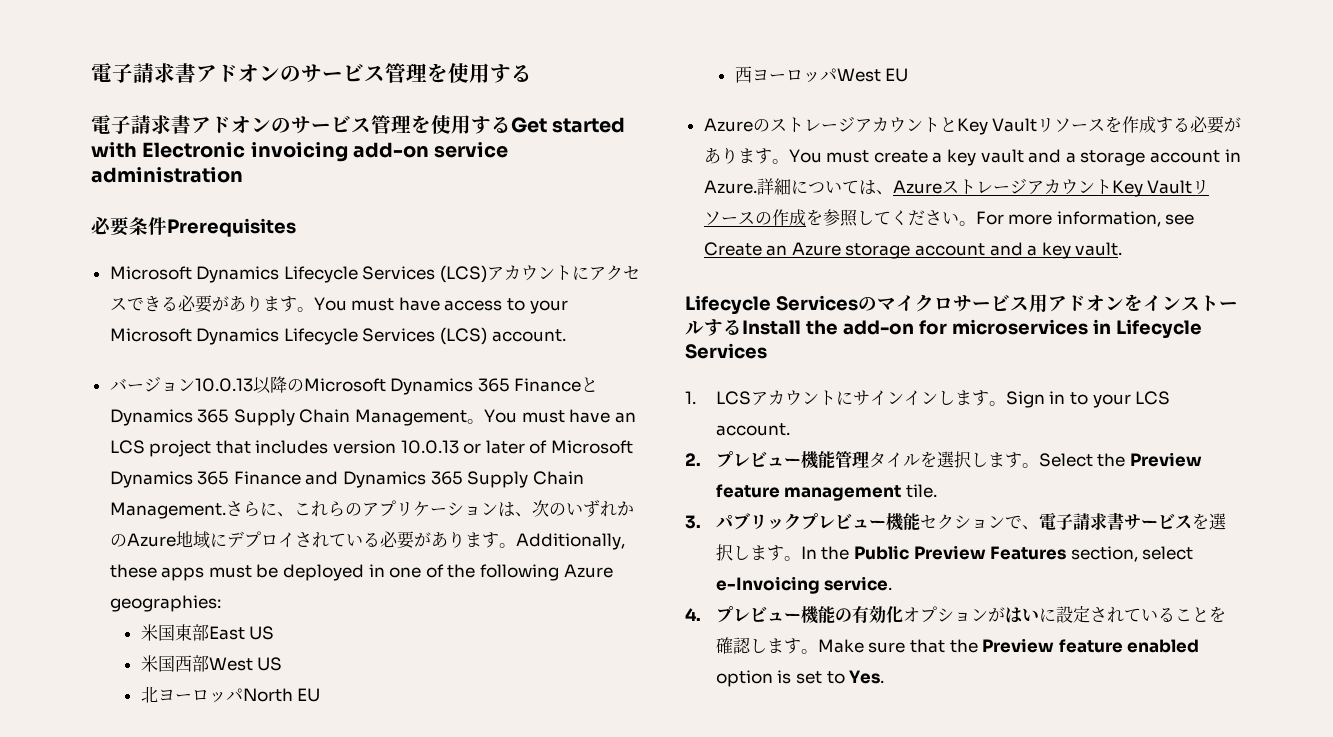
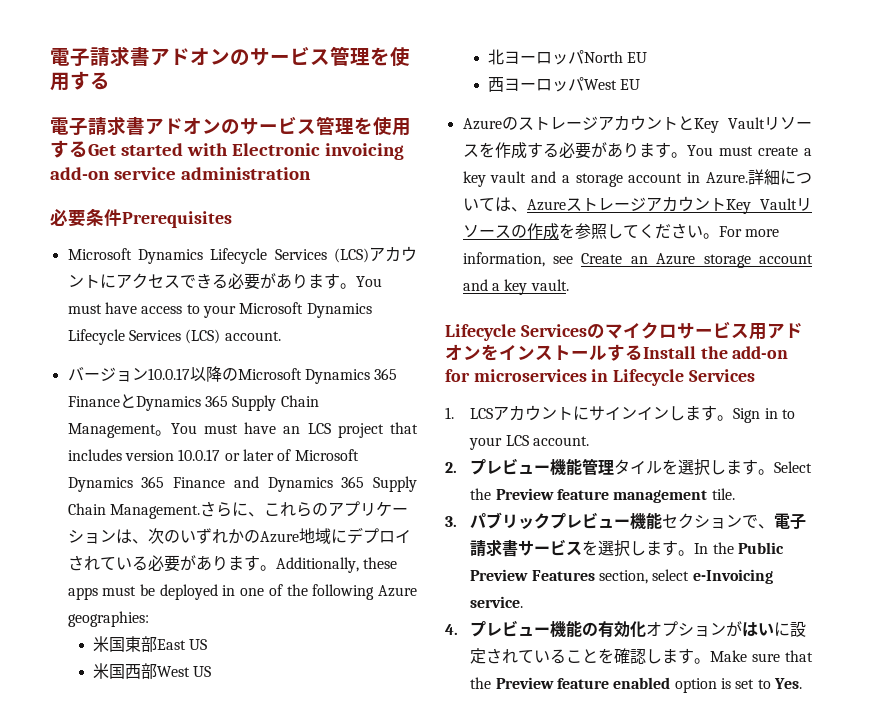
[194,378,253,392] 10.0.13 -> [147,368,190,380] 10.0.17
[400,440,459,454] 10.0.13 -> [178,449,221,461] 10.0.17

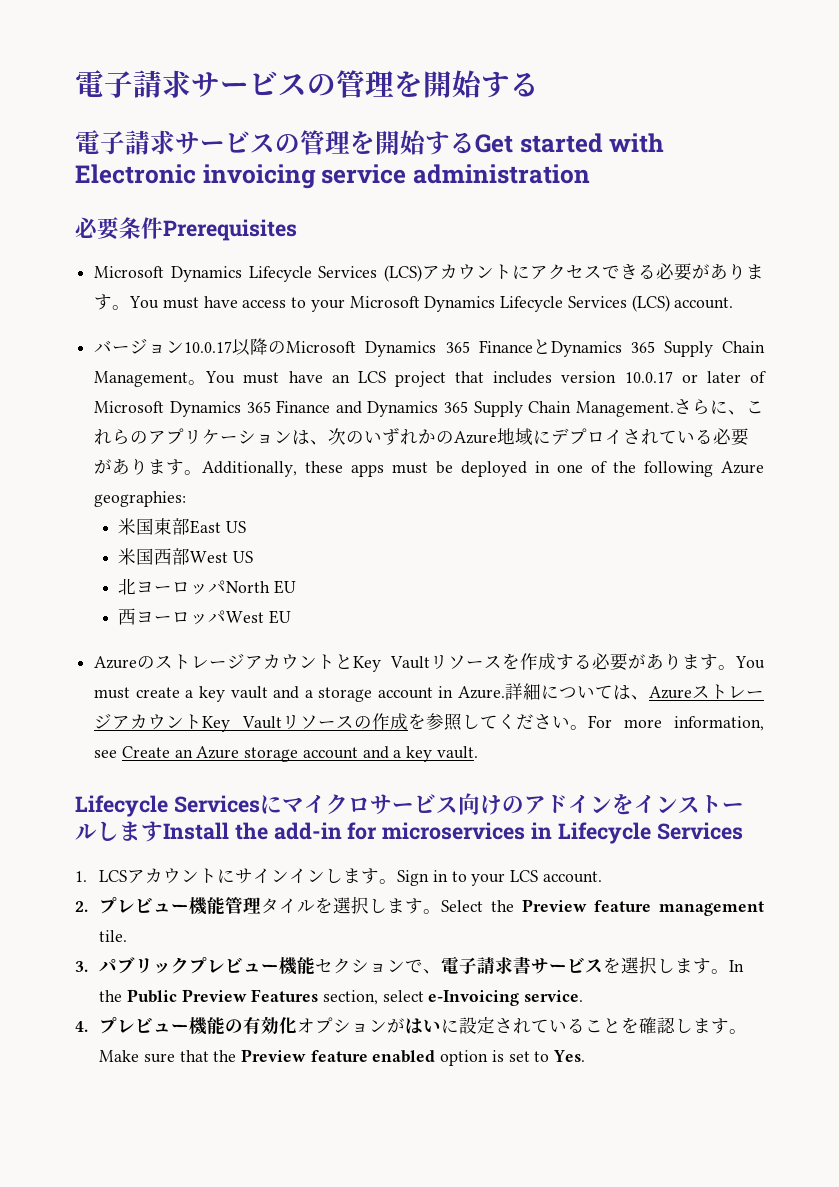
[50,46,410,67] [50,71,110,91] [50,116,411,136] 電子請求書アドオンのサービス管理を使用する // 電子請求書アドオンのサービス管理を使用 -> [75,70,539,98] [75,130,427,155] 電子請求サービスの管理を開始する // 電子請求サービスの管理を開始
[50,167,110,180] add-on -> (316, 176) none
[586,324,605,339] の -> [259,795,282,814] に
[748,323,803,340] [445,344,463,360] 用アドオ -> [457,793,590,815] 向けのアドイ
[607,344,643,361] する -> [97,821,163,842] します
[732,346,789,359] add-on -> [273,822,342,840] add-in

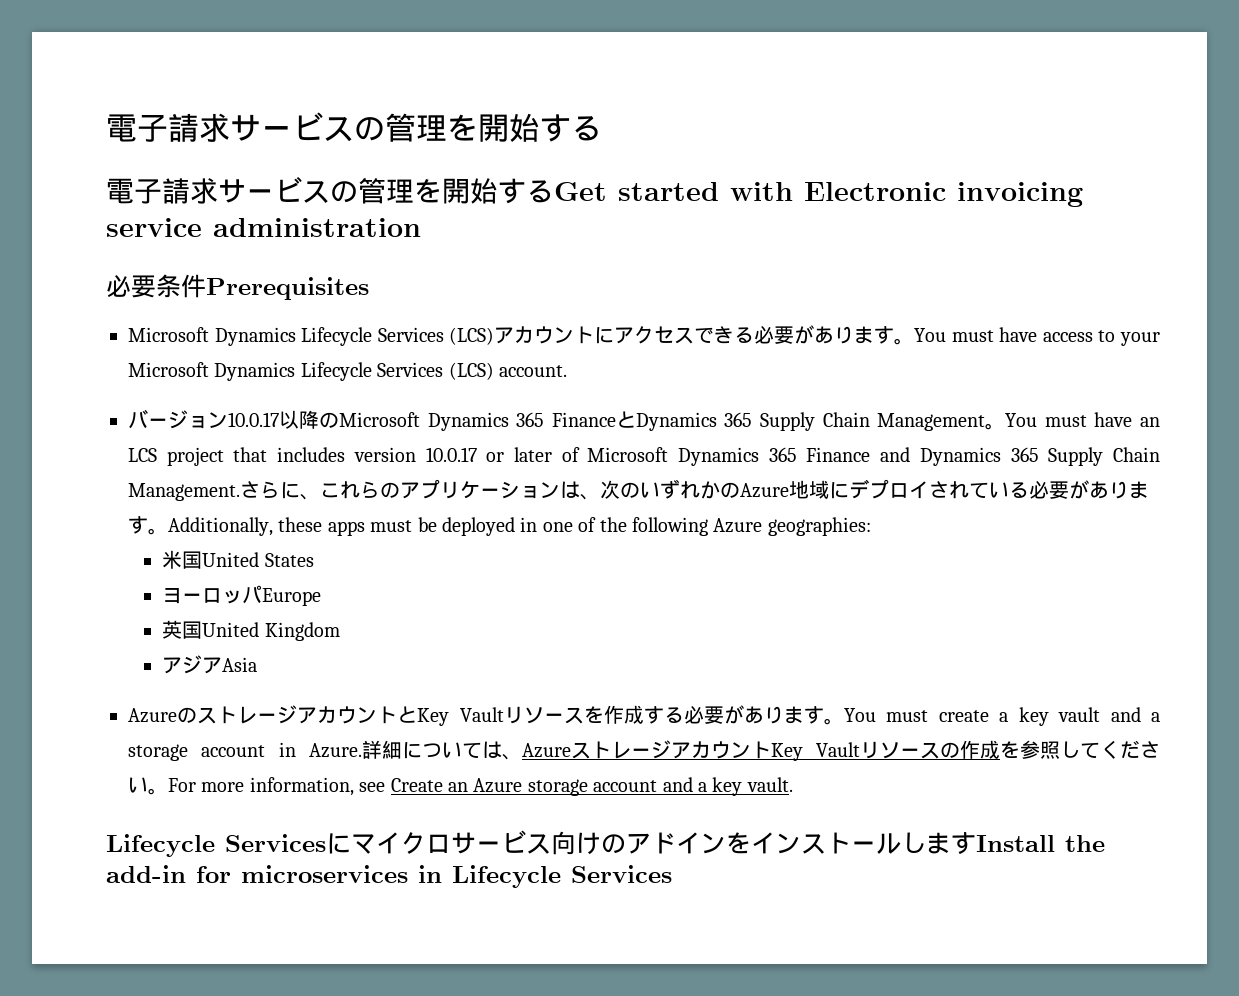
[154,518,247,535] [118,548,254,565] [118,578,297,595] [118,608,292,625] 東部East US // 米国西部West US // 北ヨーロッパNorth EU // 西ヨーロッパWest EU -> [202,552,314,567] [162,585,322,606] [162,620,340,641] [162,655,258,674] United States // ヨーロッパEurope // 英国United Kingdom // アジアAsia
[75,868,602,886] [75,896,764,916] [99,930,128,942] [75,956,745,975] [99,989,584,1006] [75,1016,748,1035] [99,1049,586,1066] // 1. LCSアカウントにサインインします。Sign in to your LCS account. // 2.プレビュー機能管理タイルを選択します。Select the Preview feature management tile. // 3.パブリックプレビュー機能セクションで、電子請求書サービスを選択します。In the Public Preview Features section, select e-Invoicing service. // 4.プレビュー機能の有効化オプションがはいに設定されていることを確認します。Make sure that the Preview feature enabled option is set to Yes. -> (672, 874) none

